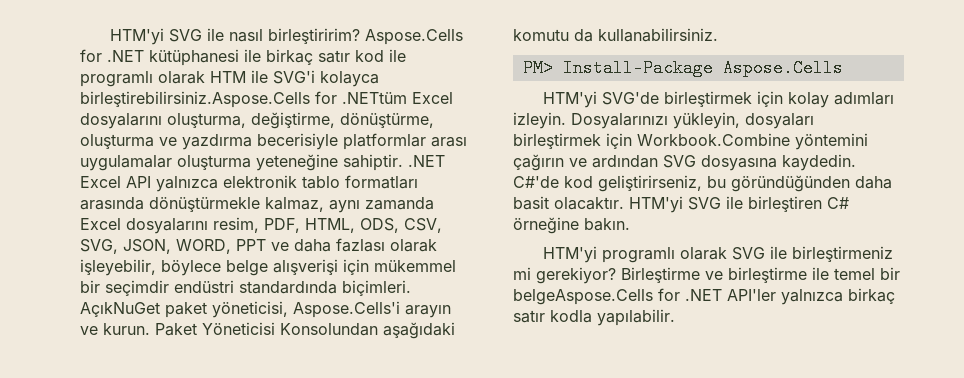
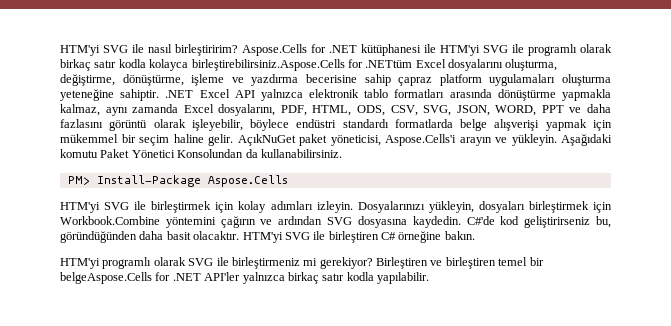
[266,49,406,65] [80,70,315,87] birkaç satır kod ile programlı olarak HTM ile SVG'i -> [440,44,612,56] [60,59,146,71] HTM'yi SVG ile programlı olarak birkaç satır kodla
[80,134,154,149] oluşturma -> [191,74,225,86] işleme
[257,133,467,150] [80,155,172,171] becerisiyle platformlar arası uygulamalar -> [306,74,556,86] becerisine sahip çapraz platform uygulamaları
[149,197,260,212] dönüştürmekle -> [497,89,611,101] dönüştürme yapmakla
[126,217,259,234] dosyalarını resim, -> [218,104,276,116] dosyalarını,
[336,238,385,252] fazlası -> [60,119,148,131] fazlasını görüntü
(221, 268) none -> [296,119,453,128] endüstri standardı formatlarda
(338, 267) none -> [545,119,587,131] yapmak
[105,280,411,296] seçimdir endüstri standardında biçimleri. -> [139,134,233,146] seçim haline gelir.
[103,322,455,339] [513,29,569,41] kurun. Paket Yöneticisi Konsolundan aşağıdaki komutu -> [511,134,612,146] [60,149,244,158] yükleyin. Aşağıdaki komutu Paket Yönetici Konsolundan
[601,92,659,105] SVG'de -> [104,201,147,210] SVG ile
[598,175,726,192] geliştirirseniz, bu -> [524,216,611,228] geliştirirseniz bu,
[621,267,829,283] Birleştirme ve birleştirme ile -> [376,257,496,269] Birleştiren ve birleştiren

